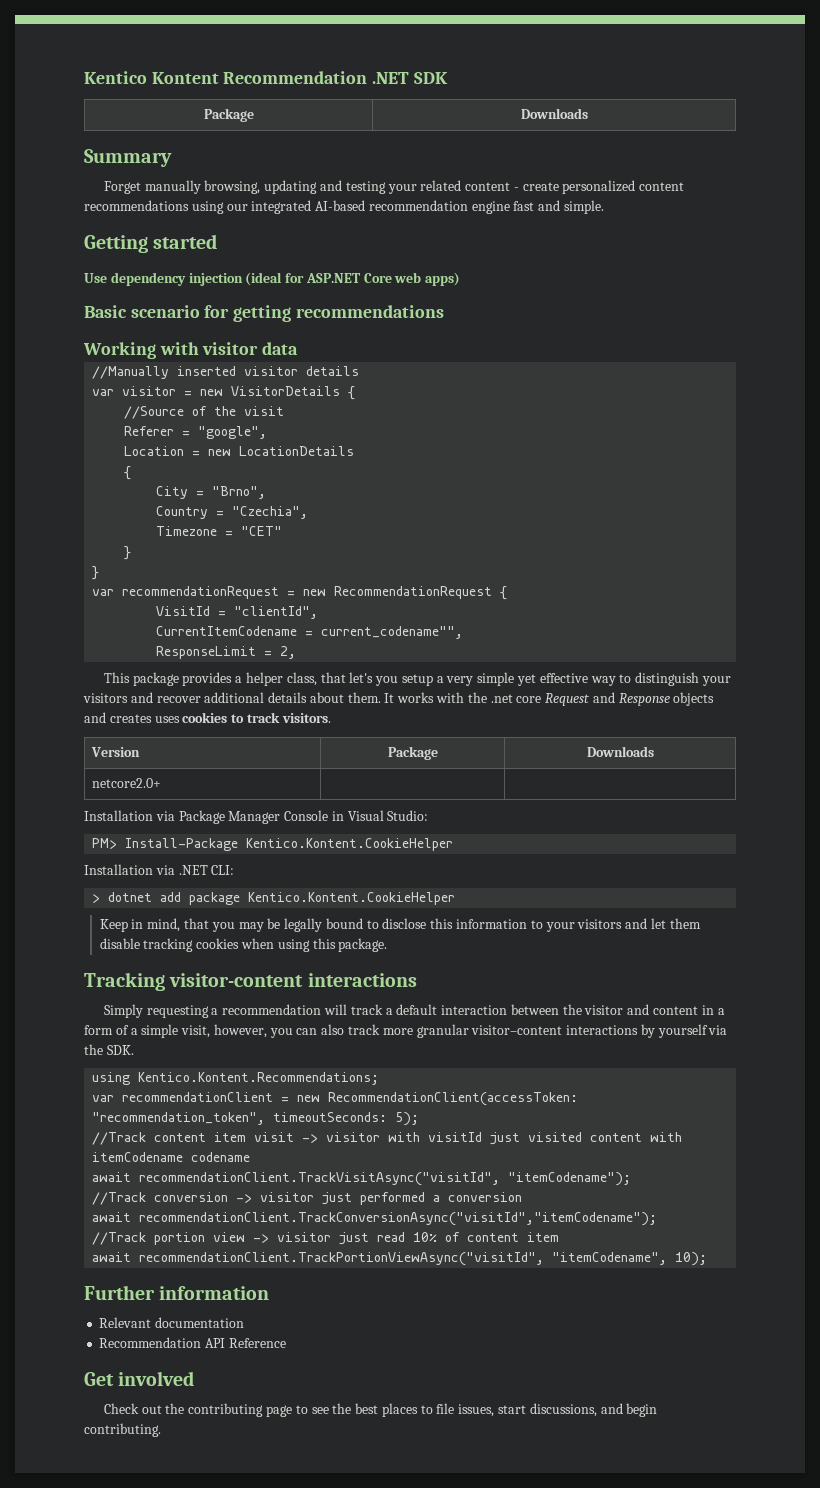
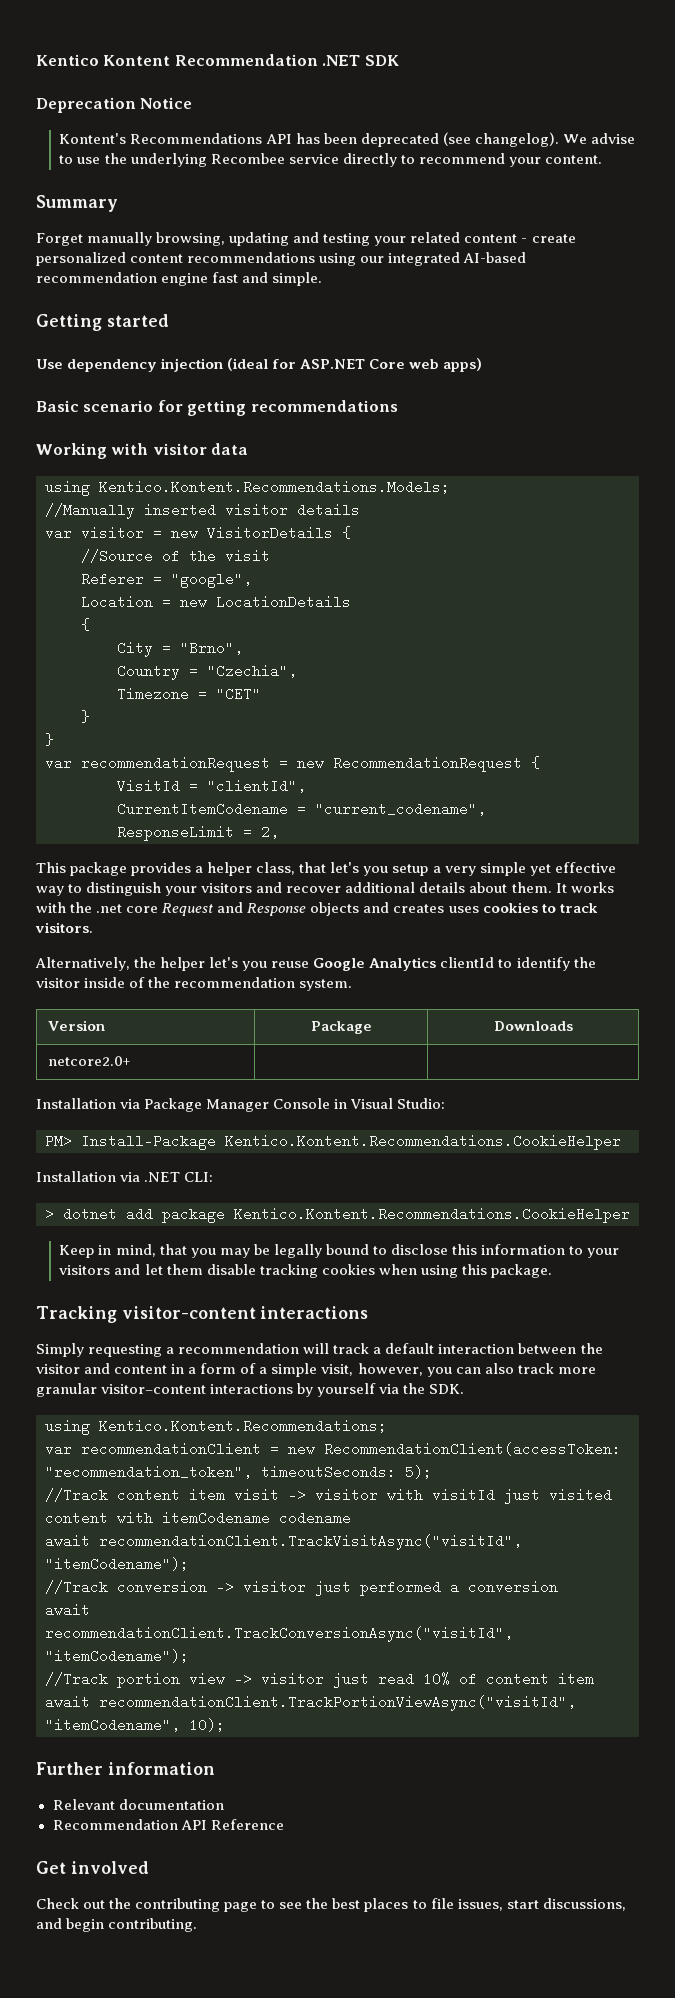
[203,108,254,122] [520,108,588,119] // Package | Downloads -> [36,97,193,113] [59,132,635,147] [59,153,602,167] // Deprecation Notice // Kontent's Recommendations API has been deprecated (see changelog). We advise to use the underlying Recombee service directly to recommend your content.
(299, 348) none -> [45,480,450,496] // using Kentico.Kontent.Recommendations.Models;
[321,626,464,639] current_codename"", -> [315,802,486,816] "current_codename",
(331, 718) none -> [35,957,596,971] [36,977,353,991] // Alternatively, the helper let's you reuse Google Analytics clientId to identify the visitor inside of the recommendation system.
[246,838,454,851] Kentico.Kontent.CookieHelper -> [225,1134,621,1150] Kentico.Kontent.Recommendations.CookieHelper
[248,892,456,905] Kentico.Kontent.CookieHelper -> [234,1207,630,1223] Kentico.Kontent.Recommendations.CookieHelper

